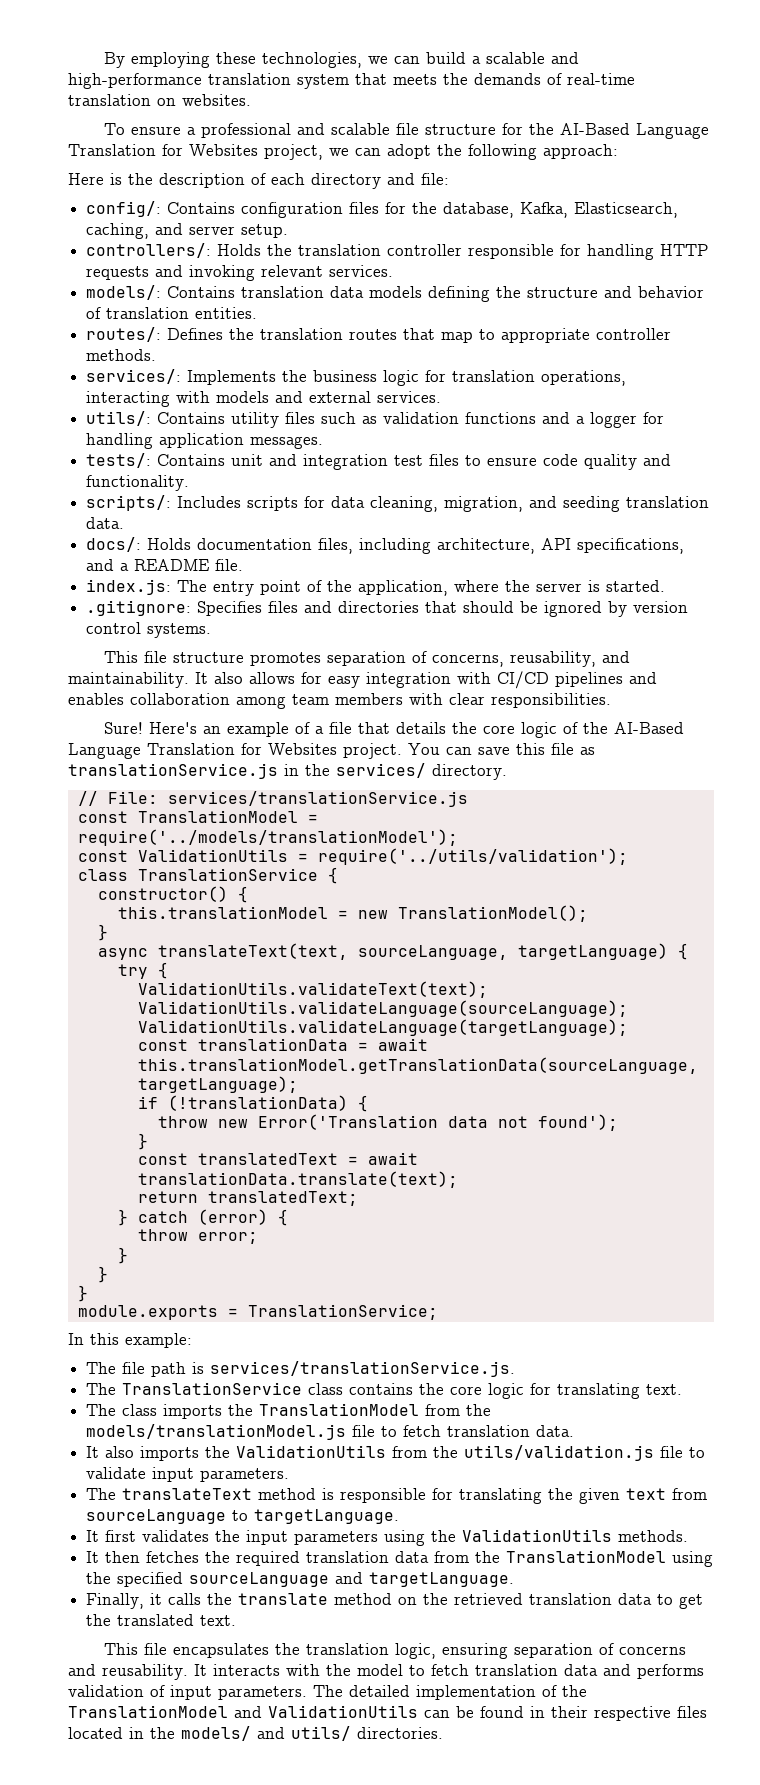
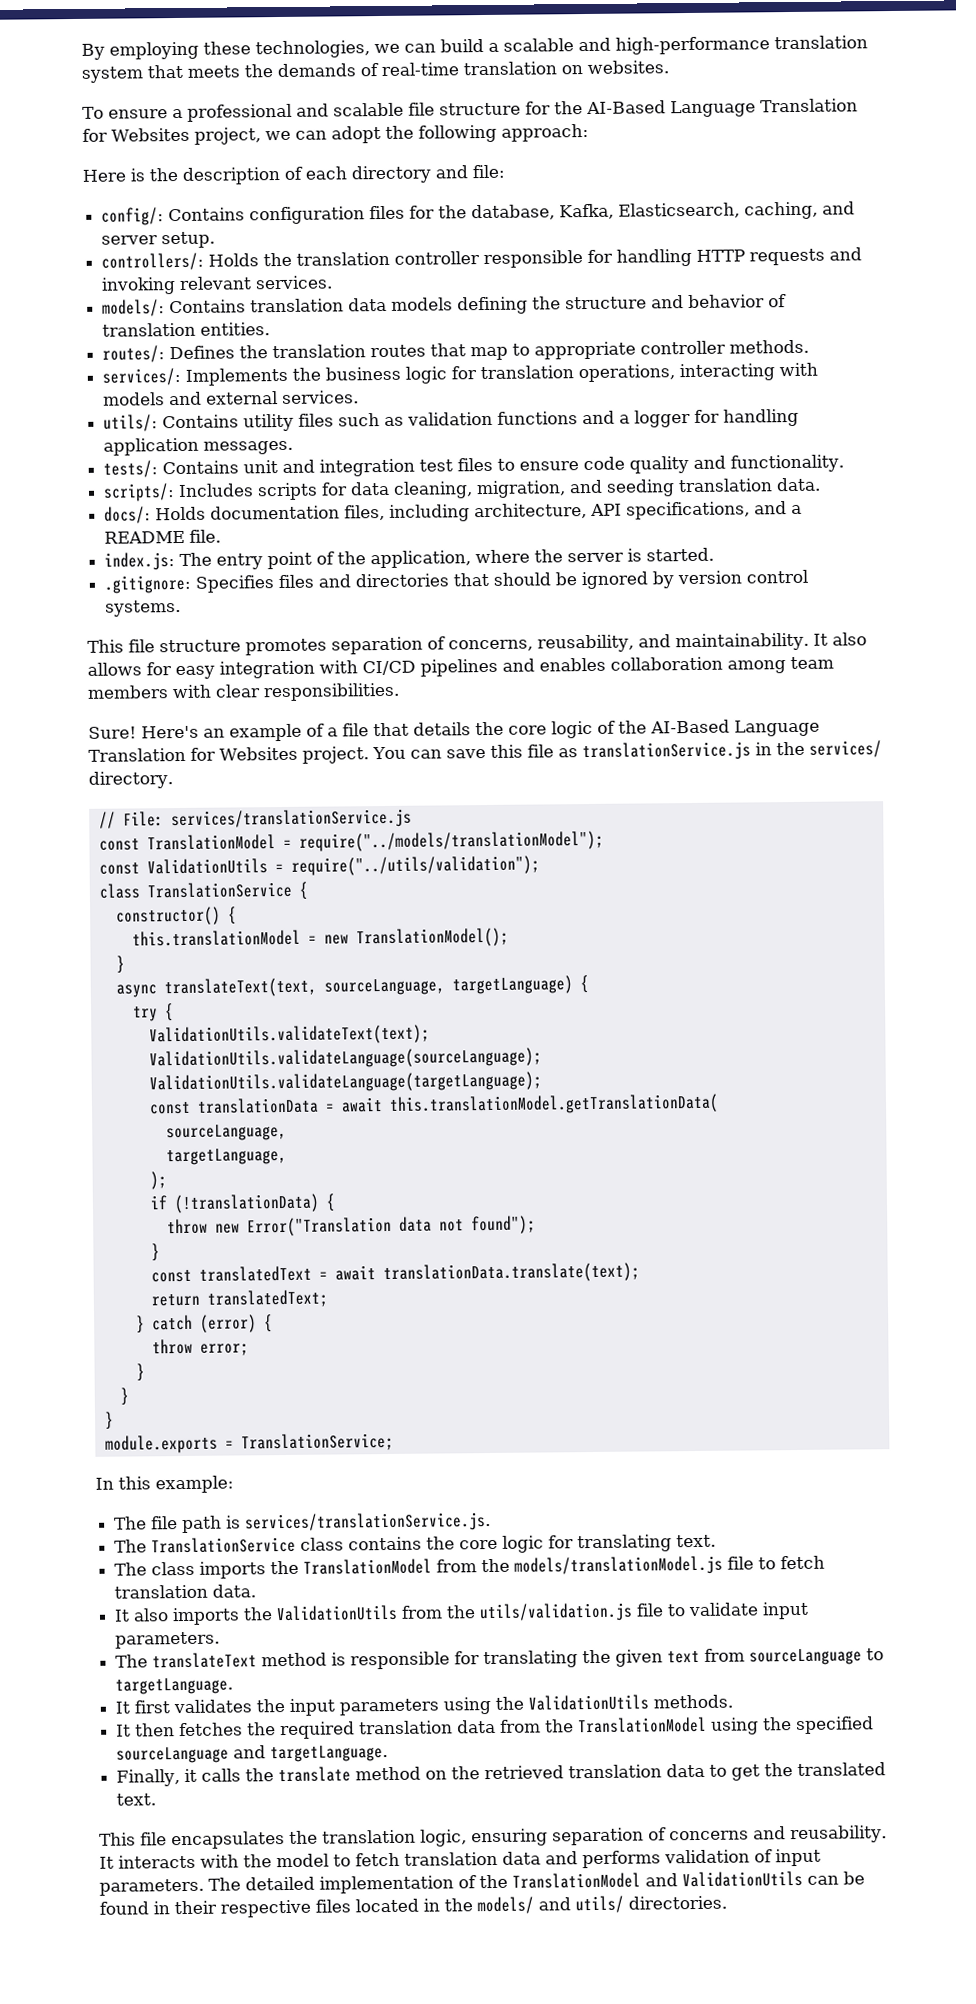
[77,829,458,846] require('../models/translationModel'); -> [298,830,604,852] require("../models/translationModel");
[317,848,628,865] require('../utils/validation'); -> [290,855,540,876] require("../utils/validation");
[137,1057,698,1074] [137,1076,298,1093] this.translationModel.getTranslationData(sourceLanguage, targetLanguage); -> [388,1093,719,1115] [165,1123,287,1142] [165,1147,287,1166] [149,1171,167,1190] this.translationModel.getTranslationData( // sourceLanguage, // targetLanguage, // );
[257,1114,438,1130] Error('Translation -> [246,1216,392,1237] Error("Translation
[537,1114,618,1131] found'); -> [470,1215,536,1235] found");

